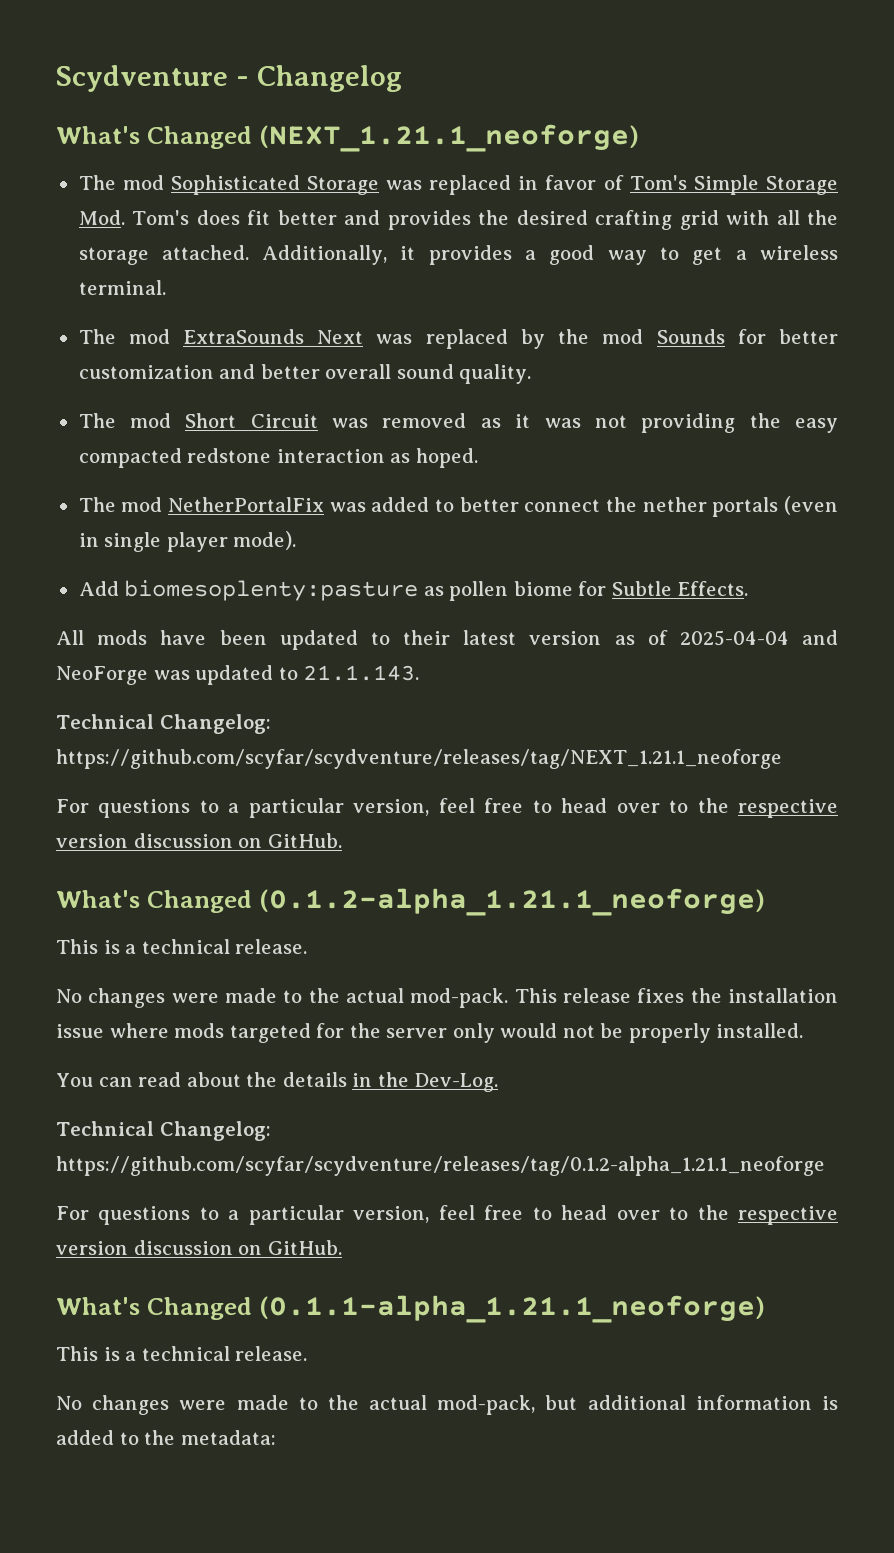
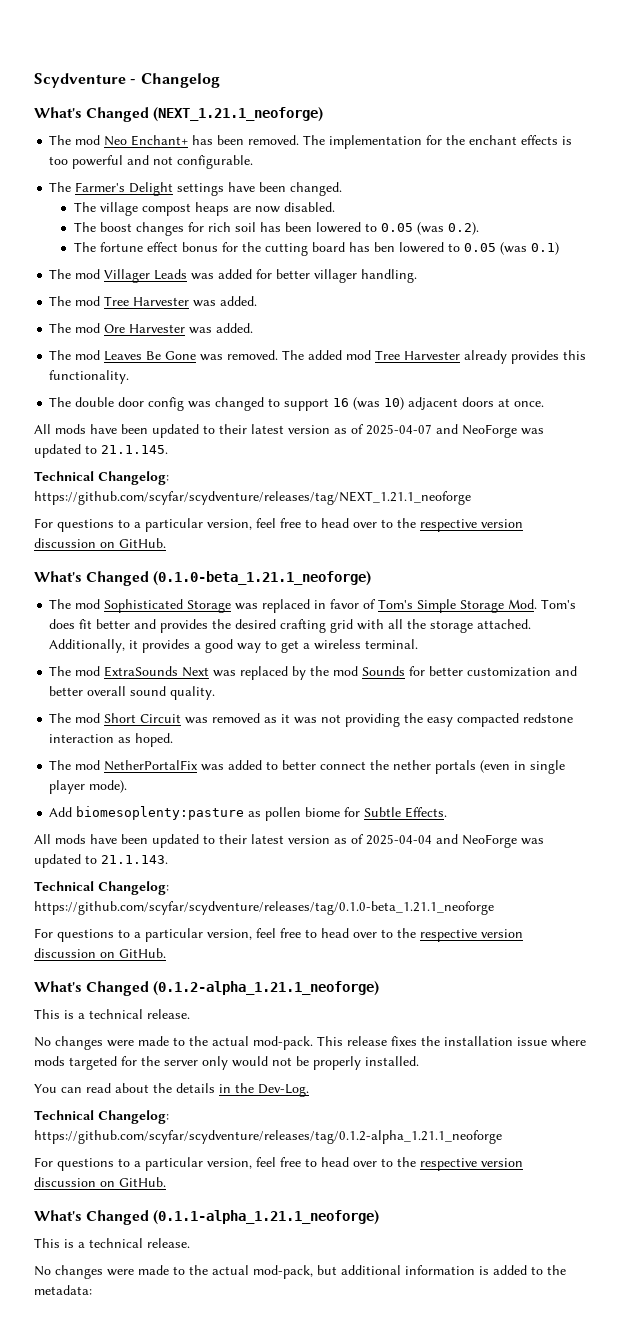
(639, 138) none -> [49,135,573,149] [49,155,254,169] [49,182,343,196] [73,202,335,216] [73,222,479,236] [73,242,559,256] [49,269,418,283] [49,296,258,307] [49,323,254,334] [49,350,587,364] [49,370,130,384] [49,397,545,411] [34,424,544,438] [34,444,168,458] [34,471,169,485] [34,491,471,505] [34,518,523,532] [34,538,166,548] [34,571,372,586] // The mod Neo Enchant+ has been removed. The implementation for the enchant effects is too powerful and not configurable. // The Farmer's Delight settings have been changed. // The village compost heaps are now disabled. // The boost changes for rich soil has been lowered to 0.05 (was 0.2). // The fortune effect bonus for the cutting board has ben lowered to 0.05 (was 0.1) // The mod Villager Leads was added for better villager handling. // The mod Tree Harvester was added. // The mod Ore Harvester was added. // The mod Leaves Be Gone was removed. The added mod Tree Harvester already provides this functionality. // The double door config was changed to support 16 (was 10) adjacent doors at once. // All mods have been updated to their latest version as of 2025-04-07 and NeoForge was updated to 21.1.145. // Technical Changelog: https://github.com/scyfar/scydventure/releases/tag/NEXT_1.21.1_neoforge // For questions to a particular version, feel free to head over to the respective version discussion on GitHub. // What's Changed (0.1.0-beta_1.21.1_neoforge)
[56,749,782,769] https://github.com/scyfar/scydventure/releases/tag/NEXT_1.21.1_neoforge -> [34,901,494,915] https://github.com/scyfar/scydventure/releases/tag/0.1.0-beta_1.21.1_neoforge

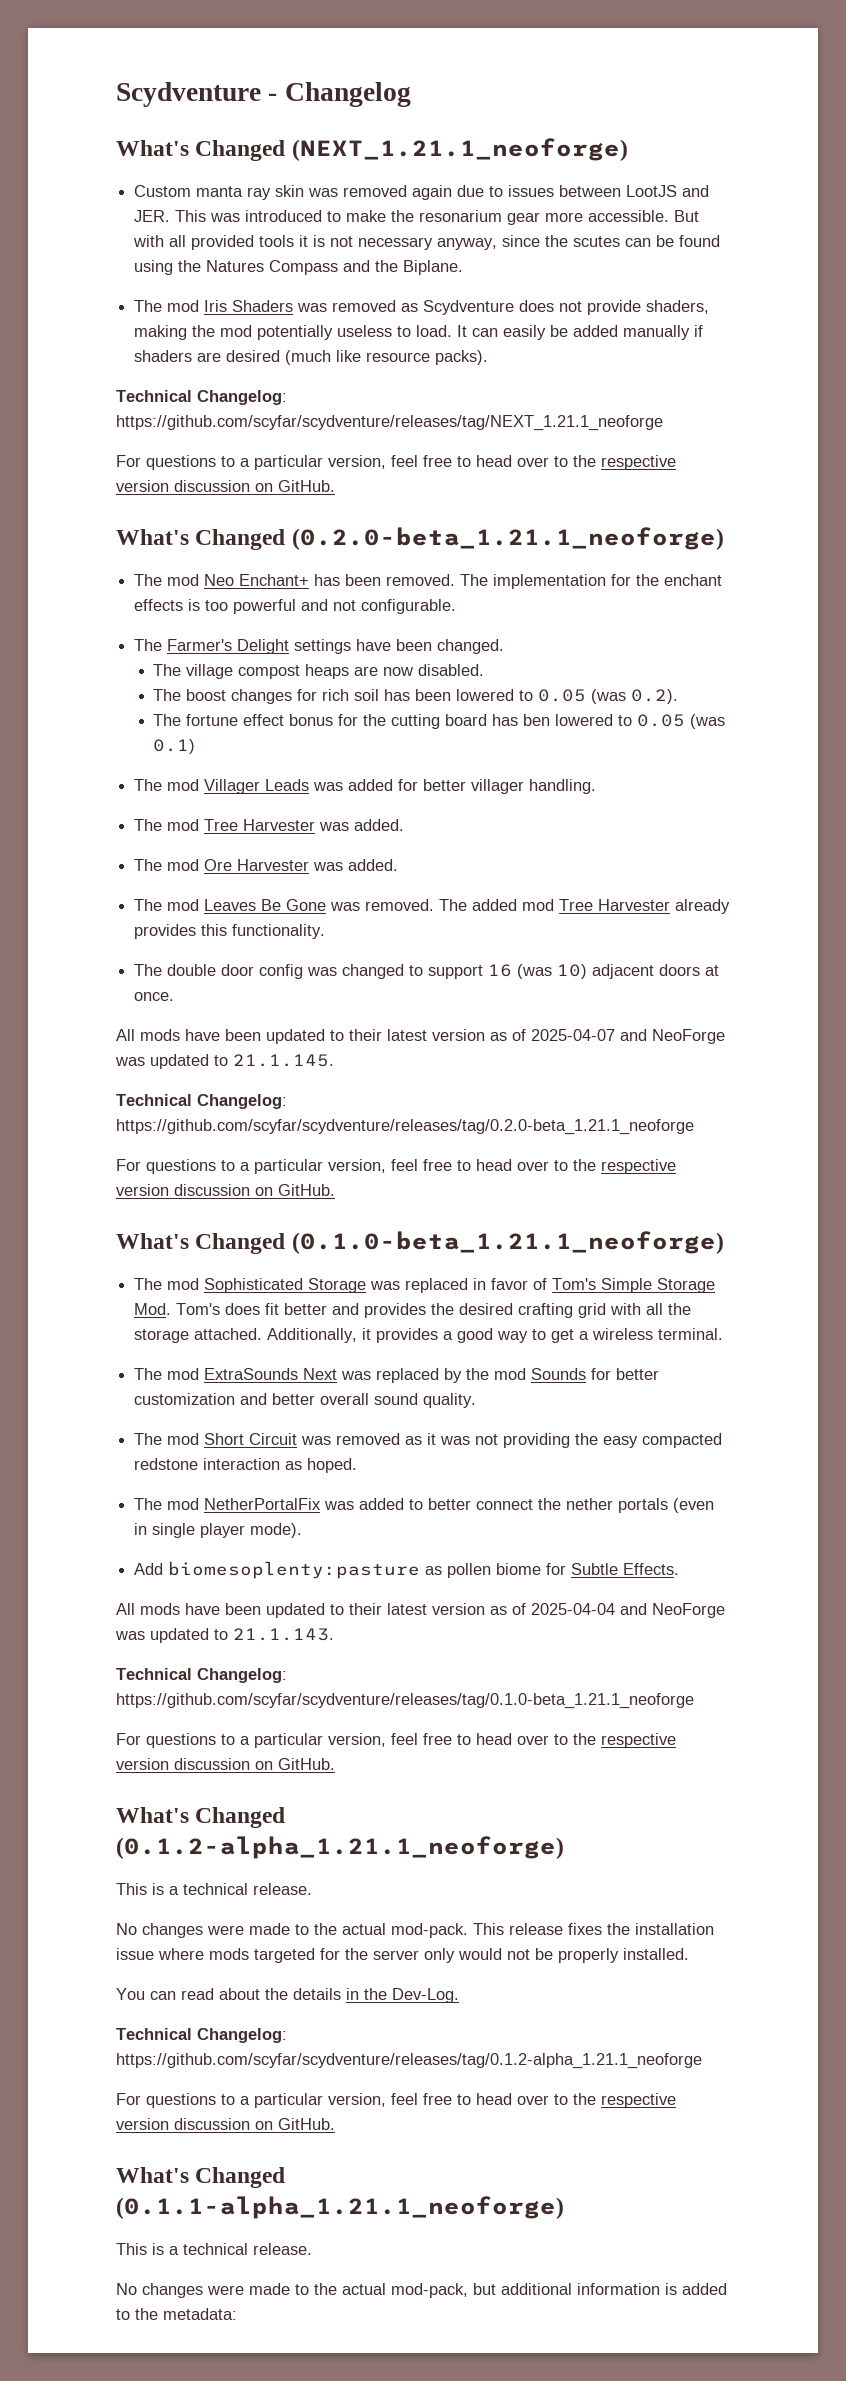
(324, 114) none -> [134,185,710,200] [134,210,700,225] [133,235,721,250] [134,260,464,275] [134,300,710,315] [134,325,704,340] [134,350,489,365] [116,390,287,405] [116,415,663,431] [116,455,676,470] [116,480,335,492] [116,527,724,550] // Custom manta ray skin was removed again due to issues between LootJS and JER. This was introduced to make the resonarium gear more accessible. But with all provided tools it is not necessary anyway, since the scutes can be found using the Natures Compass and the Biplane. // The mod Iris Shaders was removed as Scydventure does not provide shaders, making the mod potentially useless to load. It can easily be added manually if shaders are desired (much like resource packs). // Technical Changelog: https://github.com/scyfar/scydventure/releases/tag/NEXT_1.21.1_neoforge // For questions to a particular version, feel free to head over to the respective version discussion on GitHub. // What's Changed (0.2.0-beta_1.21.1_neoforge)
[34,491,471,505] https://github.com/scyfar/scydventure/releases/tag/NEXT_1.21.1_neoforge -> [116,1119,694,1135] https://github.com/scyfar/scydventure/releases/tag/0.2.0-beta_1.21.1_neoforge

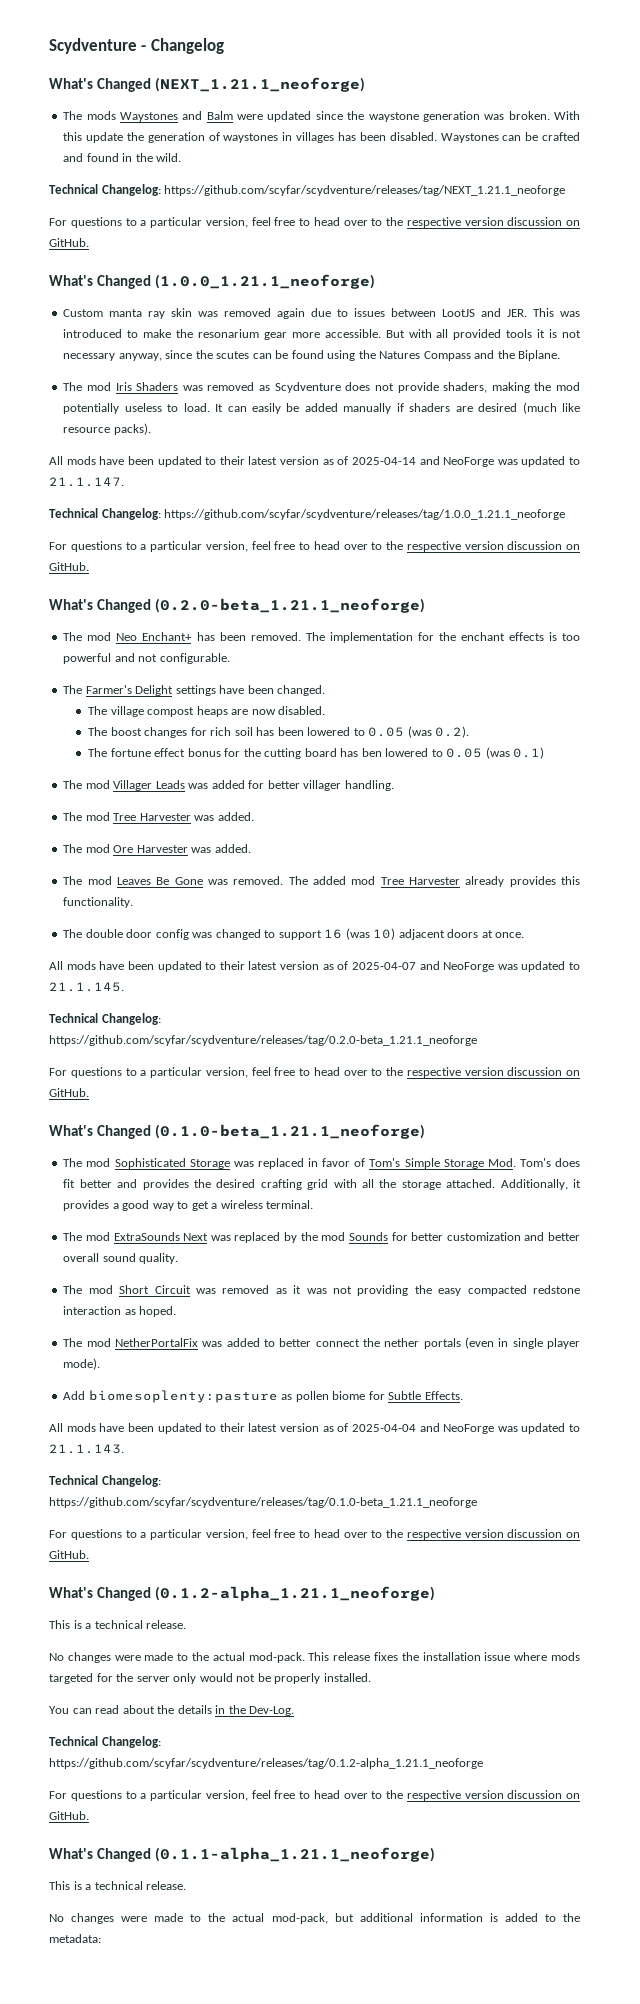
(628, 149) none -> [63,111,581,122] [63,132,580,143] [63,153,182,162] [49,184,566,196] [49,217,580,228] [49,238,89,247] [49,274,376,289] // The mods Waystones and Balm were updated since the waystone generation was broken. With this update the generation of waystones in villages has been disabled. Waystones can be crafted and found in the wild. // Technical Changelog: https://github.com/scyfar/scydventure/releases/tag/NEXT_1.21.1_neoforge // For questions to a particular version, feel free to head over to the respective version discussion on GitHub. // What's Changed (1.0.0_1.21.1_neoforge)
[116,390,287,405] [116,415,663,431] // Technical Changelog: https://github.com/scyfar/scydventure/releases/tag/NEXT_1.21.1_neoforge -> [49,456,580,467] [49,477,124,487] [49,508,566,520] // All mods have been updated to their latest version as of 2025-04-14 and NeoForge was updated to 21.1.147. // Technical Changelog: https://github.com/scyfar/scydventure/releases/tag/1.0.0_1.21.1_neoforge

